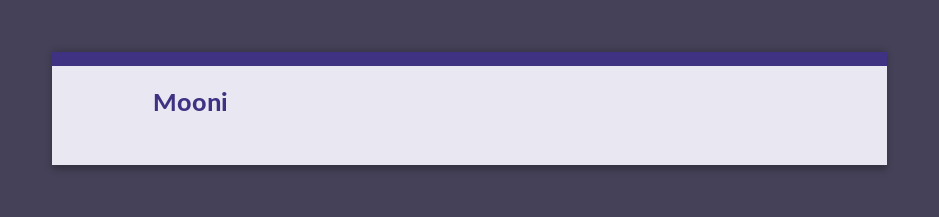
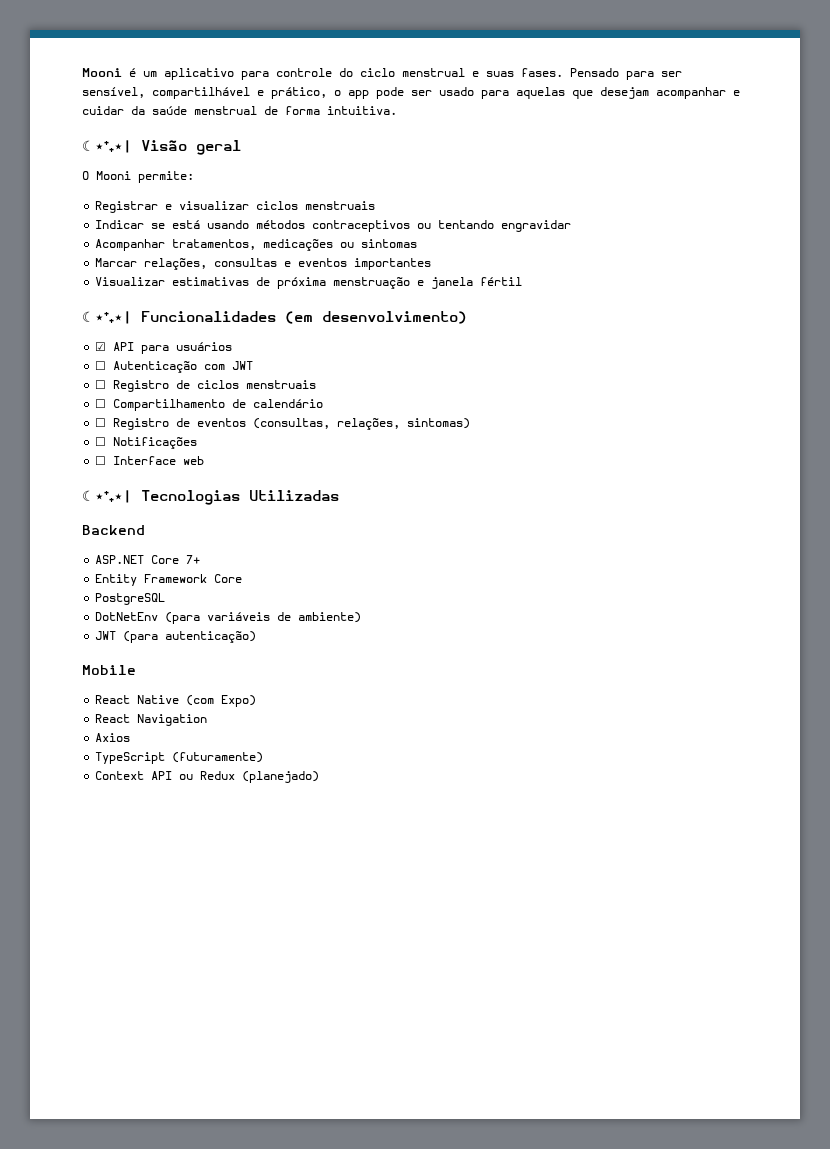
[153,92,228,111] Mooni -> [82,68,682,80] [82,87,740,99] [82,106,397,115] [82,140,241,155] [82,171,194,183] [95,201,376,213] [95,220,572,232] [95,239,418,251] [95,258,432,270] [95,277,523,289] [82,311,467,324] [95,342,233,354] [95,361,254,373] [95,380,317,392] [95,399,324,411] [95,418,471,430] [95,437,198,449] [95,456,205,465] [82,490,339,505] [82,525,145,535] [95,555,201,564] [95,574,243,586] [95,593,166,605] [95,612,362,624] [95,631,257,643] [82,665,136,675] [95,695,257,707] [95,714,208,726] [95,733,131,742] [95,752,264,764] [95,771,320,783] Mooni é um aplicativo para controle do ciclo menstrual e suas fases. Pensado para ser sensível, compartilhável e prático, o app pode ser usado para aquelas que desejam acompanhar e cuidar da saúde menstrual de forma intuitiva. // ☾⋆⁺₊⋆| Visão geral // O Mooni permite: // Registrar e visualizar ciclos menstruais // Indicar se está usando métodos contraceptivos ou tentando engravidar // Acompanhar tratamentos, medicações ou sintomas // Marcar relações, consultas e eventos importantes // Visualizar estimativas de próxima menstruação e janela fértil // ☾⋆⁺₊⋆| Funcionalidades (em desenvolvimento) // ☑ API para usuários // ☐ Autenticação com JWT // ☐ Registro de ciclos menstruais // ☐ Compartilhamento de calendário // ☐ Registro de eventos (consultas, relações, sintomas) // ☐ Notificações // ☐ Interface web // ☾⋆⁺₊⋆| Tecnologias Utilizadas // Backend // ASP.NET Core 7+ // Entity Framework Core // PostgreSQL // DotNetEnv (para variáveis de ambiente) // JWT (para autenticação) // Mobile // React Native (com Expo) // React Navigation // Axios // TypeScript (futuramente) // Context API ou Redux (planejado)

